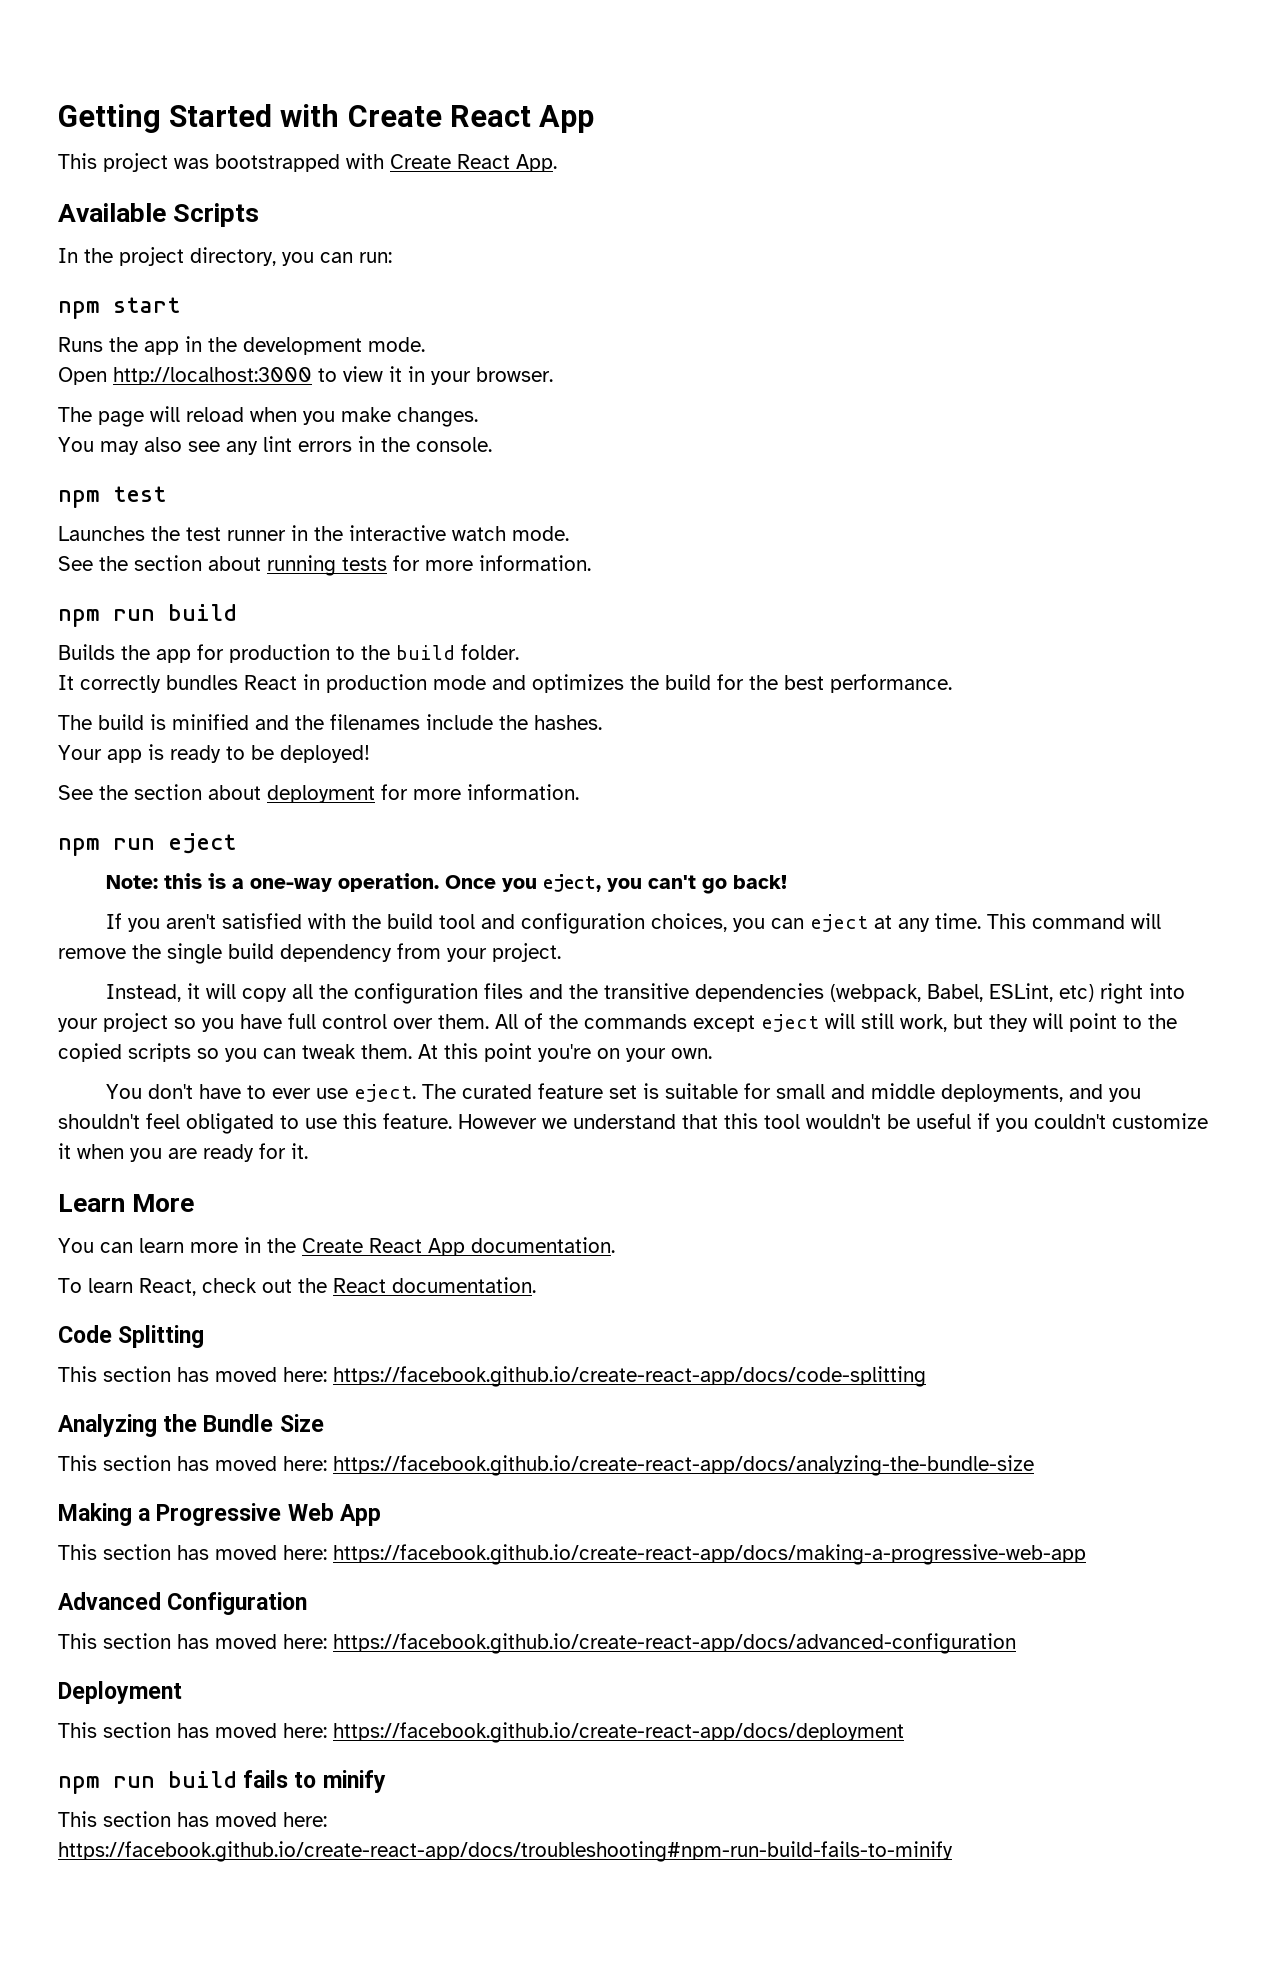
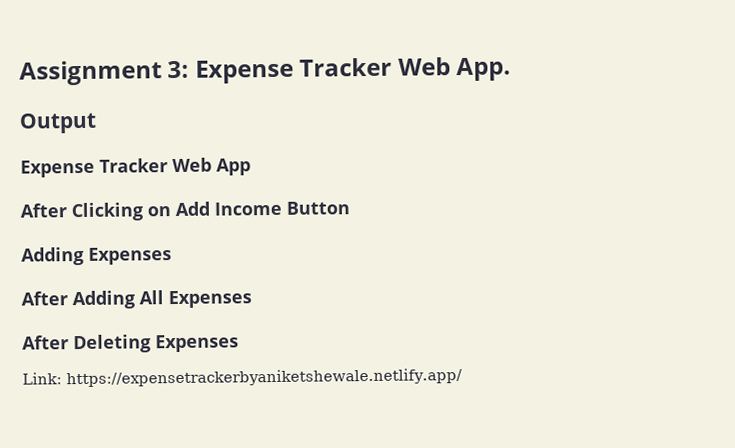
[58,104,595,133] [58,153,557,172] [58,203,260,227] [58,247,392,266] [58,297,180,319] [58,336,425,355] [58,366,553,385] [58,406,478,427] [58,436,492,455] [58,486,166,508] [58,525,569,541] [58,555,591,576] [58,604,237,627] [58,644,519,663] [58,674,952,693] [58,714,602,730] [58,744,370,763] [58,784,579,803] [58,833,236,856] [106,873,788,894] [106,913,1162,934] [58,943,561,964] [106,983,1186,1004] [58,1013,1177,1032] [58,1043,712,1062] [106,1083,1142,1102] [58,1113,1208,1134] [58,1143,308,1162] [58,1194,195,1212] [58,1237,615,1256] [58,1277,536,1296] [58,1325,205,1348] [58,1366,926,1387] [58,1414,324,1437] [58,1455,1034,1476] [58,1503,381,1526] [58,1544,1086,1565] [58,1592,308,1615] [58,1633,1016,1654] [58,1681,182,1704] [58,1722,904,1743] [58,1770,386,1794] [58,1811,327,1827] [58,1841,953,1862] Getting Started with Create React App // This project was bootstrapped with Create React App. // Available Scripts // In the project directory, you can run: // npm start // Runs the app in the development mode. // Open http://localhost:3000 to view it in your browser. // The page will reload when you make changes. // You may also see any lint errors in the console. // npm test // Launches the test runner in the interactive watch mode. // See the section about running tests for more information. // npm run build // Builds the app for production to the build folder. // It correctly bundles React in production mode and optimizes the build for the best performance. // The build is minified and the filenames include the hashes. // Your app is ready to be deployed! // See the section about deployment for more information. // npm run eject // Note: this is a one-way operation. Once you eject, you can't go back! // If you aren't satisfied with the build tool and configuration choices, you can eject at any time. This command will remove the single build dependency from your project. // Instead, it will copy all the configuration files and the transitive dependencies (webpack, Babel, ESLint, etc) right into your project so you have full control over them. All of the commands except eject will still work, but they will point to the copied scripts so you can tweak them. At this point you're on your own. // You don't have to ever use eject. The curated feature set is suitable for small and middle deployments, and you shouldn't feel obligated to use this feature. However we understand that this tool wouldn't be useful if you couldn't customize it when you are ready for it. // Learn More // You can learn more in the Create React App documentation. // To learn React, check out the React documentation. // Code Splitting // This section has moved here: https://facebook.github.io/create-react-app/docs/code-splitting // Analyzing the Bundle Size // This section has moved here: https://facebook.github.io/create-react-app/docs/analyzing-the-bundle-size // Making a Progressive Web App // This section has moved here: https://facebook.github.io/create-react-app/docs/making-a-progressive-web-app // Advanced Configuration // This section has moved here: https://facebook.github.io/create-react-app/docs/advanced-configuration // Deployment // This section has moved here: https://facebook.github.io/create-react-app/docs/deployment // npm run build fails to minify // This section has moved here: https://facebook.github.io/create-react-app/docs/troubleshooting#npm-run-build-fails-to-minify -> [19,57,512,86] [19,112,97,134] [20,157,251,178] [20,201,350,222] [21,246,172,266] [21,290,252,310] [22,334,239,354] [22,368,463,388] Assignment 3: Expense Tracker Web App. // Output // Expense Tracker Web App // After Clicking on Add Income Button // Adding Expenses // After Adding All Expenses // After Deleting Expenses // Link: https://expensetrackerbyaniketshewale.netlify.app/

